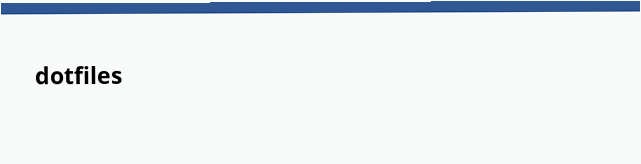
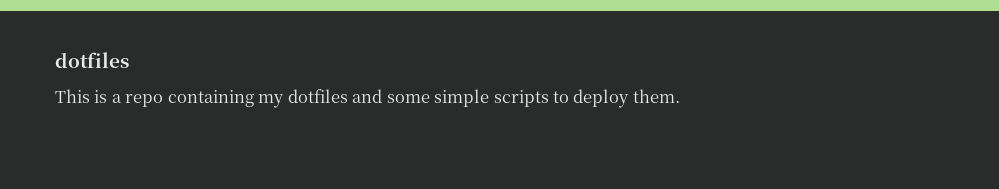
[34,65,123,85] dotfiles -> [55,52,129,68] [55,89,680,108] dotfiles // This is a repo containing my dotfiles and some simple scripts to deploy them.

